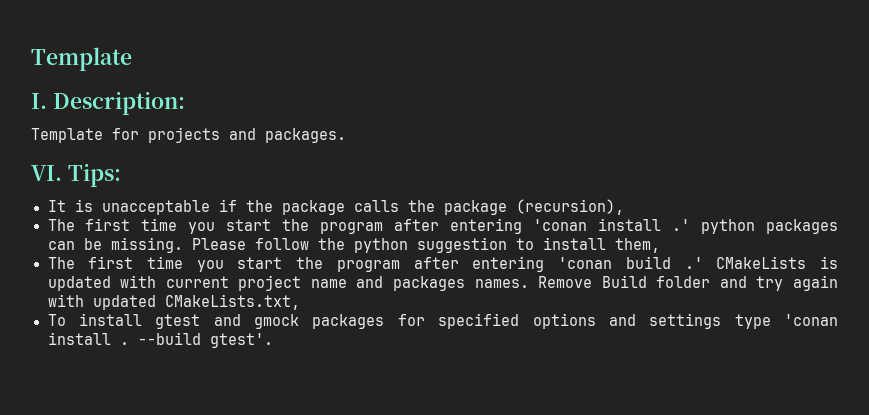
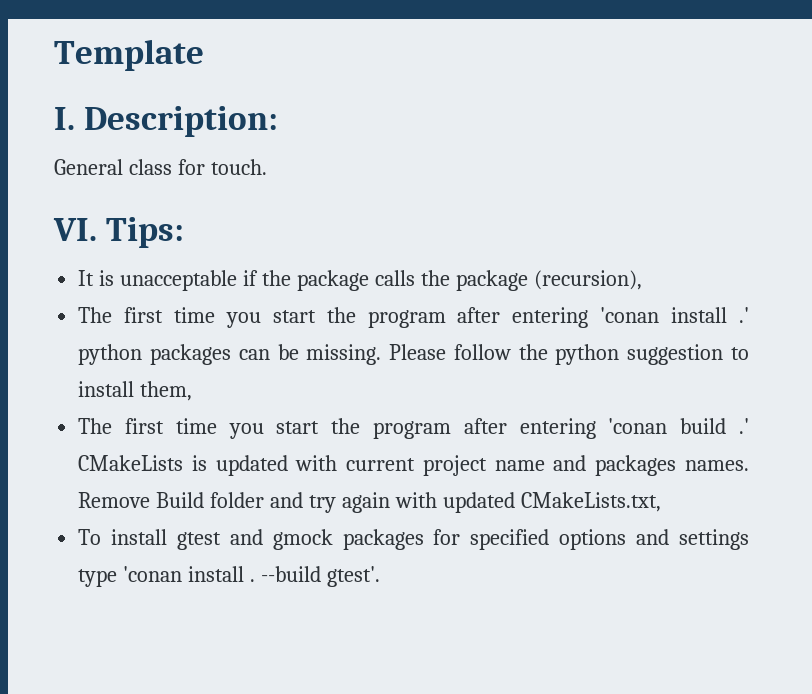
[31,127,346,143] Template for projects and packages. -> [54,159,267,175] General class for touch.

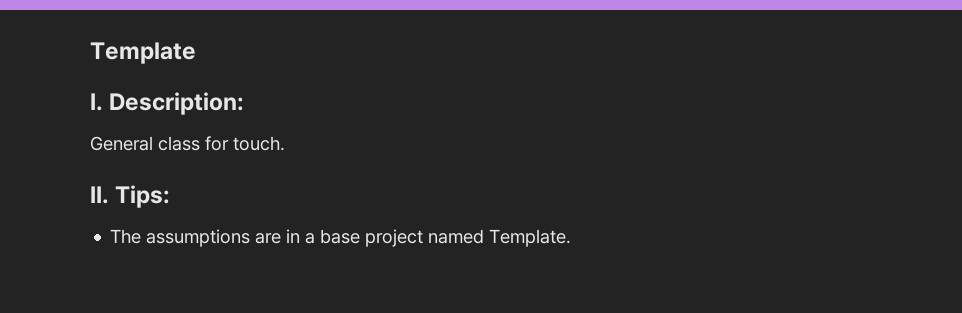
[53,218,97,241] VI. -> [90,186,109,204] II.
[78,270,642,291] [78,307,749,328] [78,344,749,365] [78,381,193,401] [78,418,749,439] [78,455,749,476] [78,492,661,513] [78,529,749,550] [78,566,380,587] It is unacceptable if the package calls the package (recursion), // The first time you start the program after entering 'conan install .' python packages can be missing. Please follow the python suggestion to install them, // The first time you start the program after entering 'conan build .' CMakeLists is updated with current project name and packages names. Remove Build folder and try again with updated CMakeLists.txt, // To install gtest and gmock packages for specified options and settings type 'conan install . --build gtest'. -> [110,229,572,247] The assumptions are in a base project named Template.

